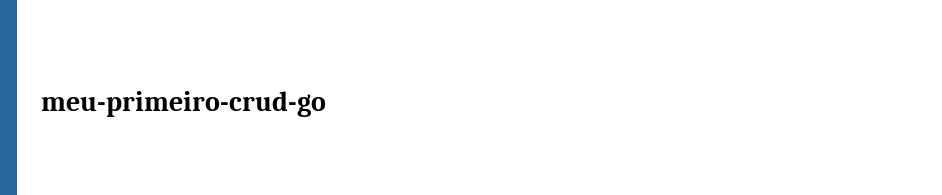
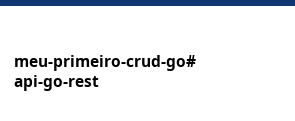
[41,91,326,117] meu-primeiro-crud-go -> [14,55,196,71] [14,75,99,91] meu-primeiro-crud-go# api-go-rest

